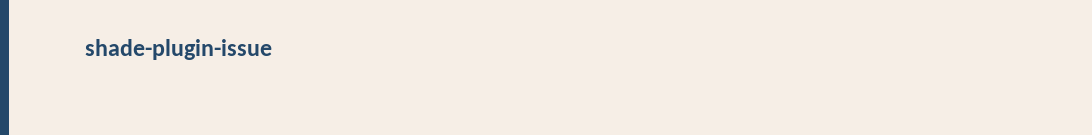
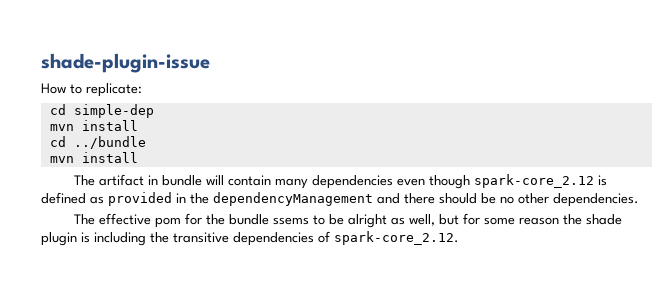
(272, 49) none -> [41,83,142,97] [49,104,154,118] [49,120,138,131] [49,136,146,149] [49,152,138,163] [73,174,607,189] [41,192,639,207] [73,213,622,228] [41,231,459,246] // How to replicate: // cd simple-dep // mvn install // cd ../bundle // mvn install // The artifact in bundle will contain many dependencies even though spark-core_2.12 is defined as provided in the dependencyManagement and there should be no other dependencies. // The effective pom for the bundle ssems to be alright as well, but for some reason the shade plugin is including the transitive dependencies of spark-core_2.12.

